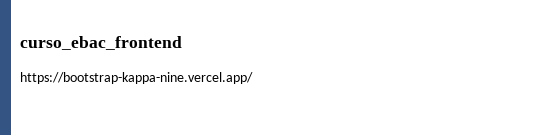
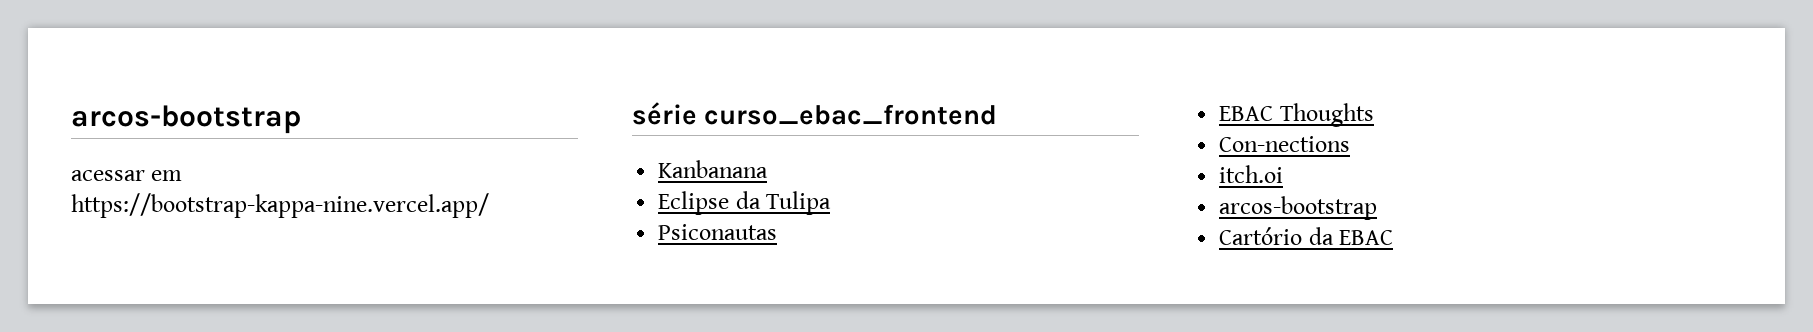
[20,36,182,50] [20,72,253,84] curso_ebac_frontend // https://bootstrap-kappa-nine.vercel.app/ -> [71,105,301,134] [71,170,183,181] [71,193,489,218] [632,102,998,125] [658,160,769,178] [658,191,832,215] [658,224,778,240] [1219,103,1374,127] [1219,136,1351,152] [1219,165,1284,183] [1219,196,1378,220] [1219,227,1394,245] arcos-bootstrap // acessar em https://bootstrap-kappa-nine.vercel.app/ // série curso_ebac_frontend // Kanbanana // Eclipse da Tulipa // Psiconautas // EBAC Thoughts // Con-nections // itch.oi // arcos-bootstrap // Cartório da EBAC

